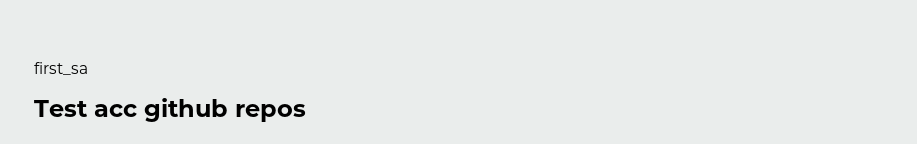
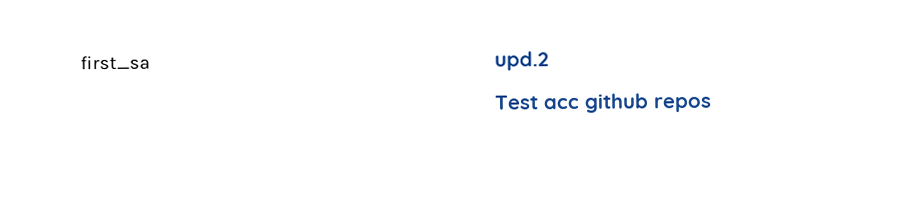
(88, 68) none -> [494,51,549,71] // upd.2

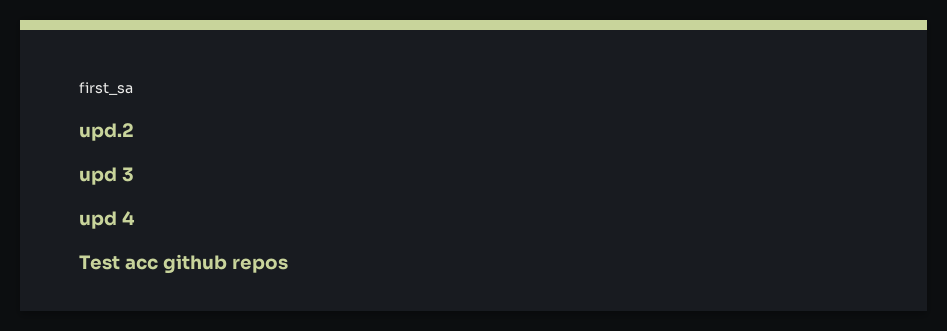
(549, 61) none -> [79,167,134,185] [79,211,135,229] // upd 3 // upd 4

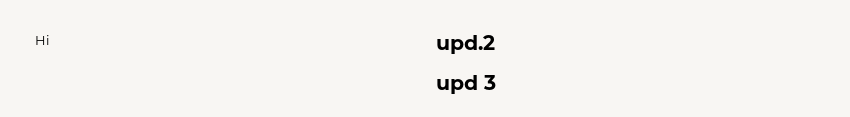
[79,82,133,95] first_sa -> [35,35,50,45] Hi
[79,211,135,229] [79,254,288,274] // upd 4 // Test acc github repos -> (496, 82) none

